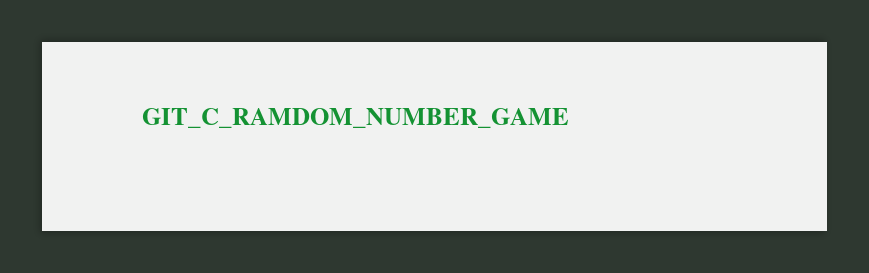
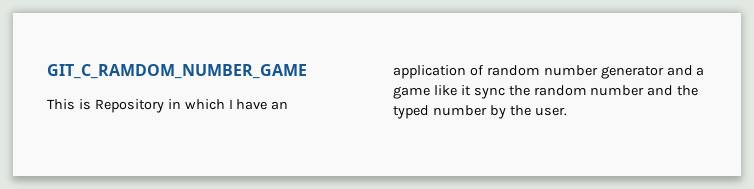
(569, 118) none -> [47,99,289,113] [393,65,705,79] [393,85,699,99] [393,105,567,119] // This is Repository in which I have an application of random number generator and a game like it sync the random number and the typed number by the user.

